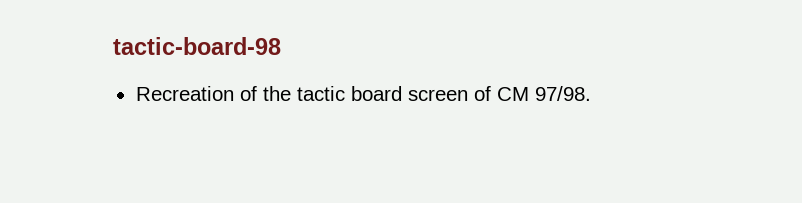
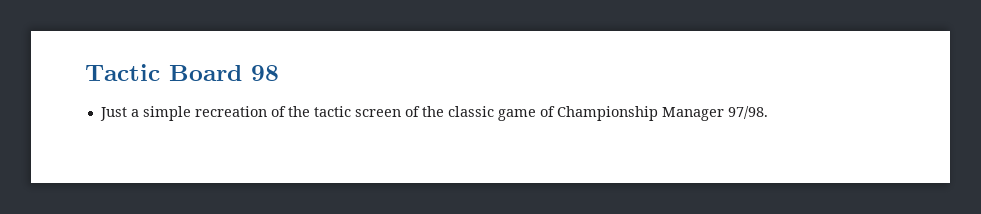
[113,37,281,55] [135,86,234,101] tactic-board-98 // Recreation -> [85,64,279,81] [99,106,267,121] Tactic Board 98 // Just a simple recreation
[350,86,402,101] board -> (351, 111) none
[496,87,529,101] CM -> [421,106,724,121] the classic game of Championship Manager

